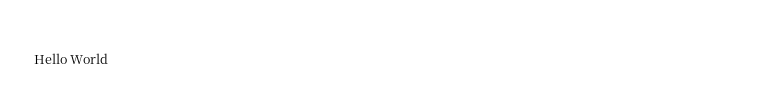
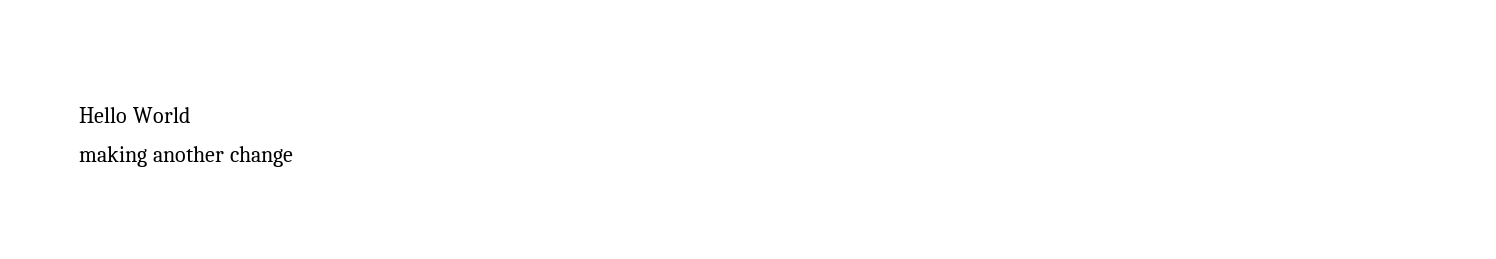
(109, 58) none -> [79,146,293,167] // making another change

